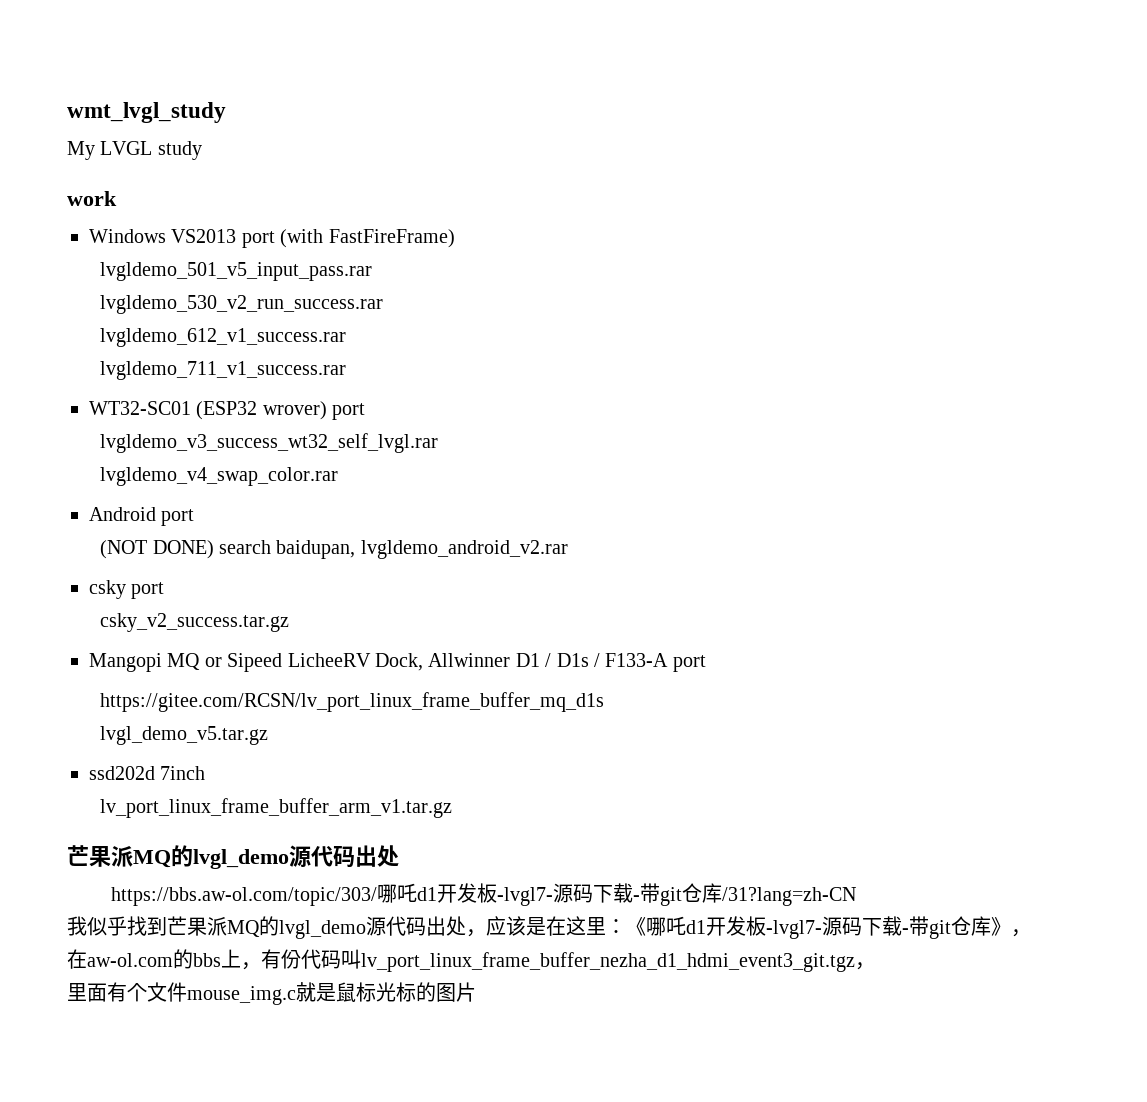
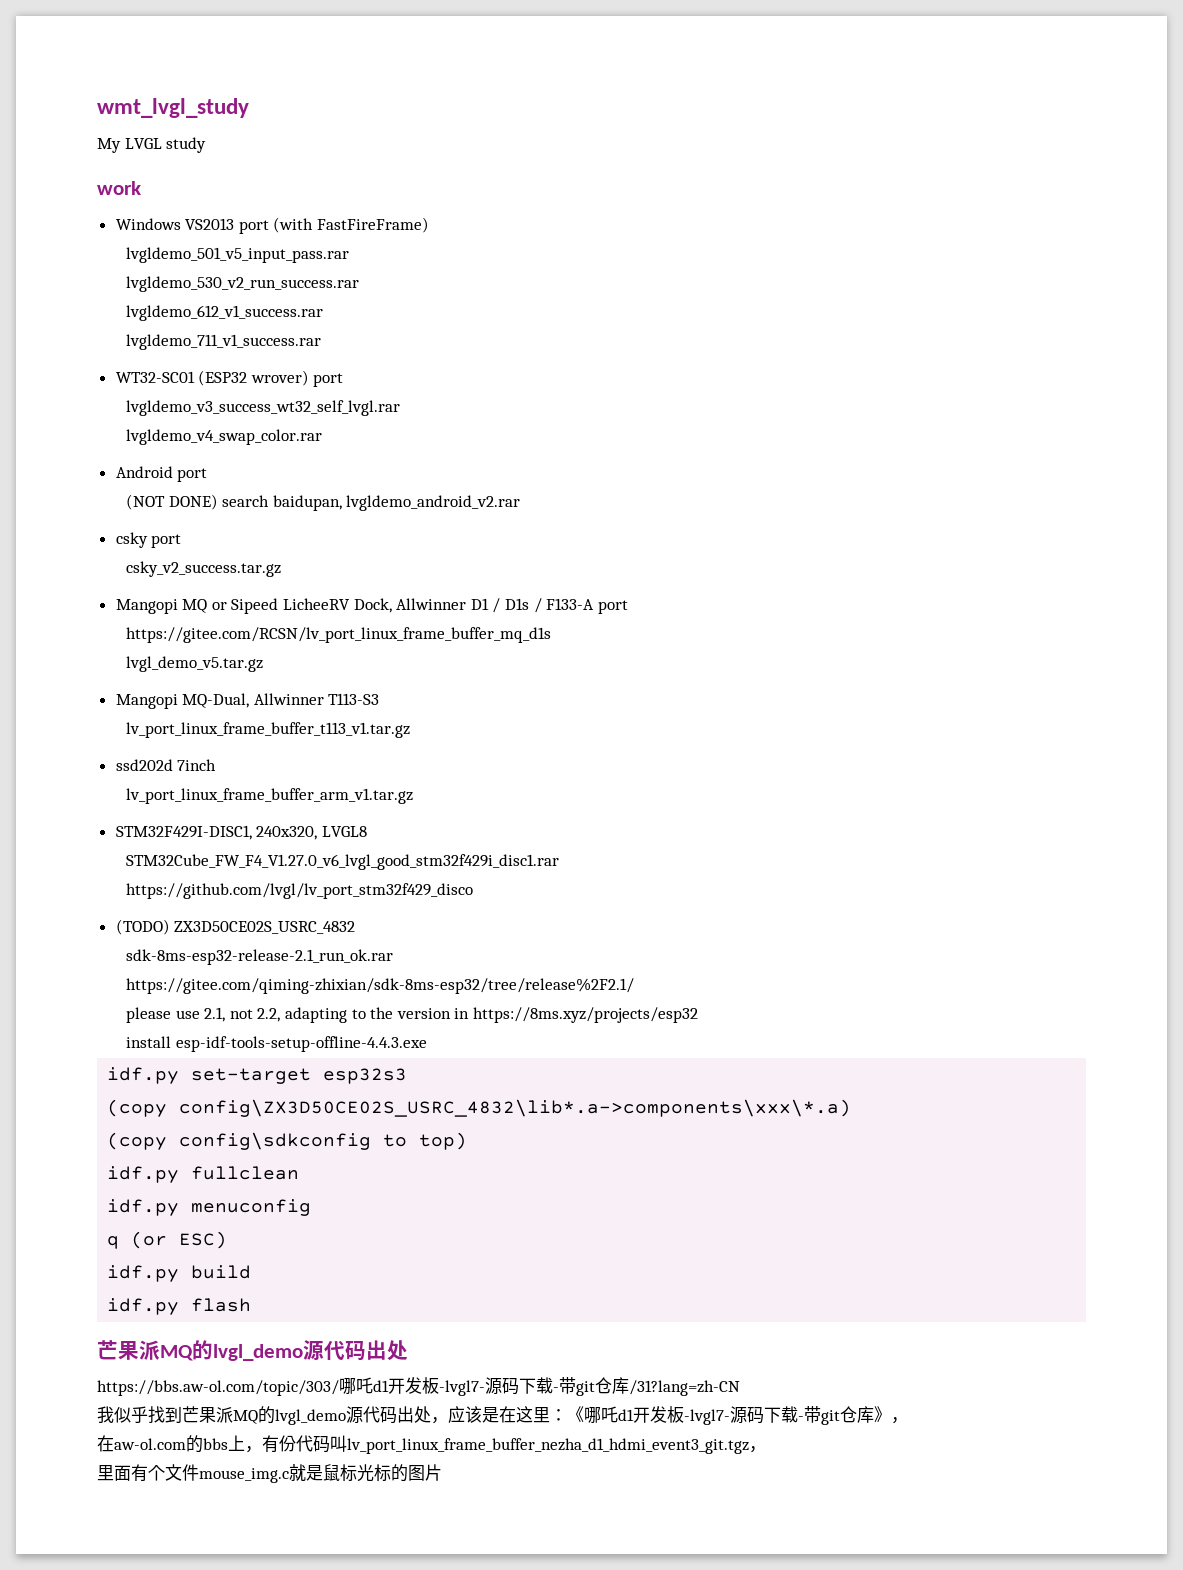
[89,766,206,780] [100,798,453,818] ssd202d 7inch // lv_port_linux_frame_buffer_arm_v1.tar.gz -> [115,693,380,709] [126,722,411,738] [115,759,217,771] [126,788,414,804] [115,825,367,840] [126,854,560,870] [126,883,474,899] [115,919,356,935] [126,949,394,965] [126,978,635,994] [126,1007,698,1023] [126,1036,427,1052] [107,1067,408,1084] [107,1099,852,1117] [107,1132,468,1150] [107,1166,300,1183] [107,1199,312,1216] [107,1231,228,1249] [107,1265,252,1282] [107,1298,252,1315] Mangopi MQ-Dual, Allwinner T113-S3 // lv_port_linux_frame_buffer_t113_v1.tar.gz // ssd202d 7inch // lv_port_linux_frame_buffer_arm_v1.tar.gz // STM32F429I-DISC1, 240x320, LVGL8 // STM32Cube_FW_F4_V1.27.0_v6_lvgl_good_stm32f429i_disc1.rar // https://github.com/lvgl/lv_port_stm32f429_disco // (TODO) ZX3D50CE02S_USRC_4832 // sdk-8ms-esp32-release-2.1_run_ok.rar // https://gitee.com/qiming-zhixian/sdk-8ms-esp32/tree/release%2F2.1/ // please use 2.1, not 2.2, adapting to the version in https://8ms.xyz/projects/esp32 // install esp-idf-tools-setup-offline-4.4.3.exe // idf.py set-target esp32s3 // (copy config\ZX3D50CE02S_USRC_4832\lib*.a->components\xxx\*.a) // (copy config\sdkconfig to top) // idf.py fullclean // idf.py menuconfig // q (or ESC) // idf.py build // idf.py flash

